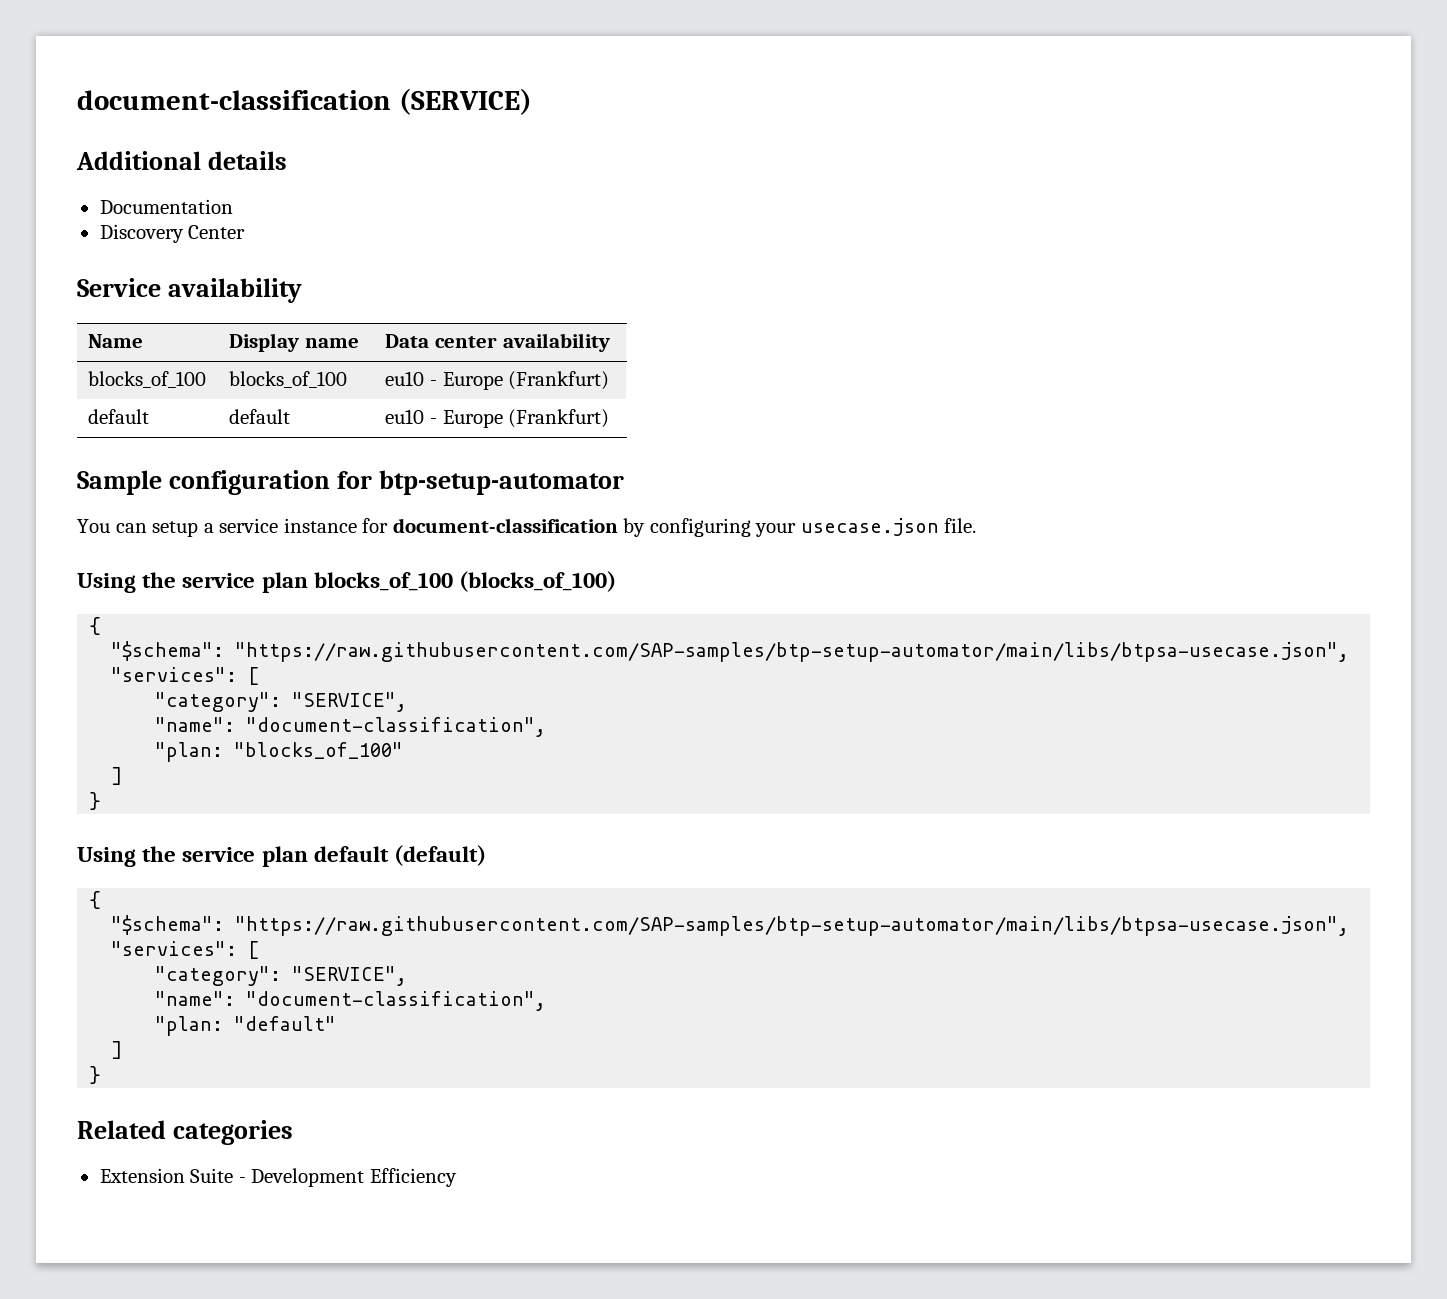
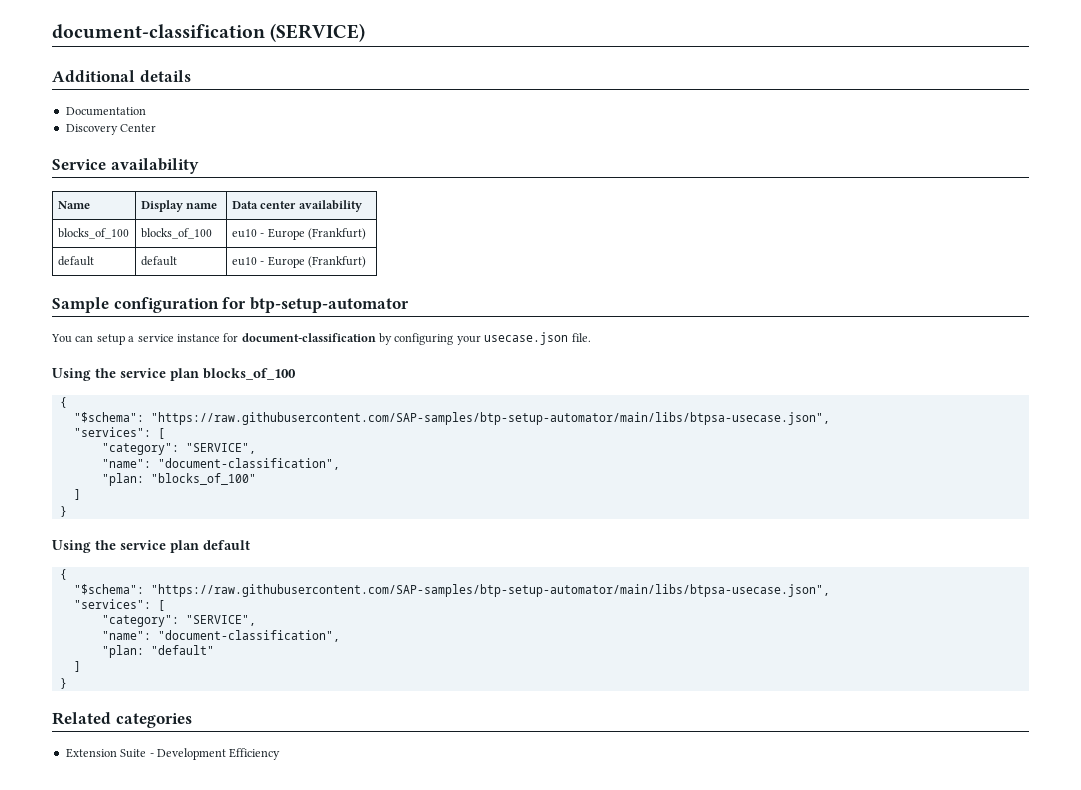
[459,571,617,592] (blocks_of_100) -> (296, 374) none
[394,845,487,866] (default) -> (250, 545) none

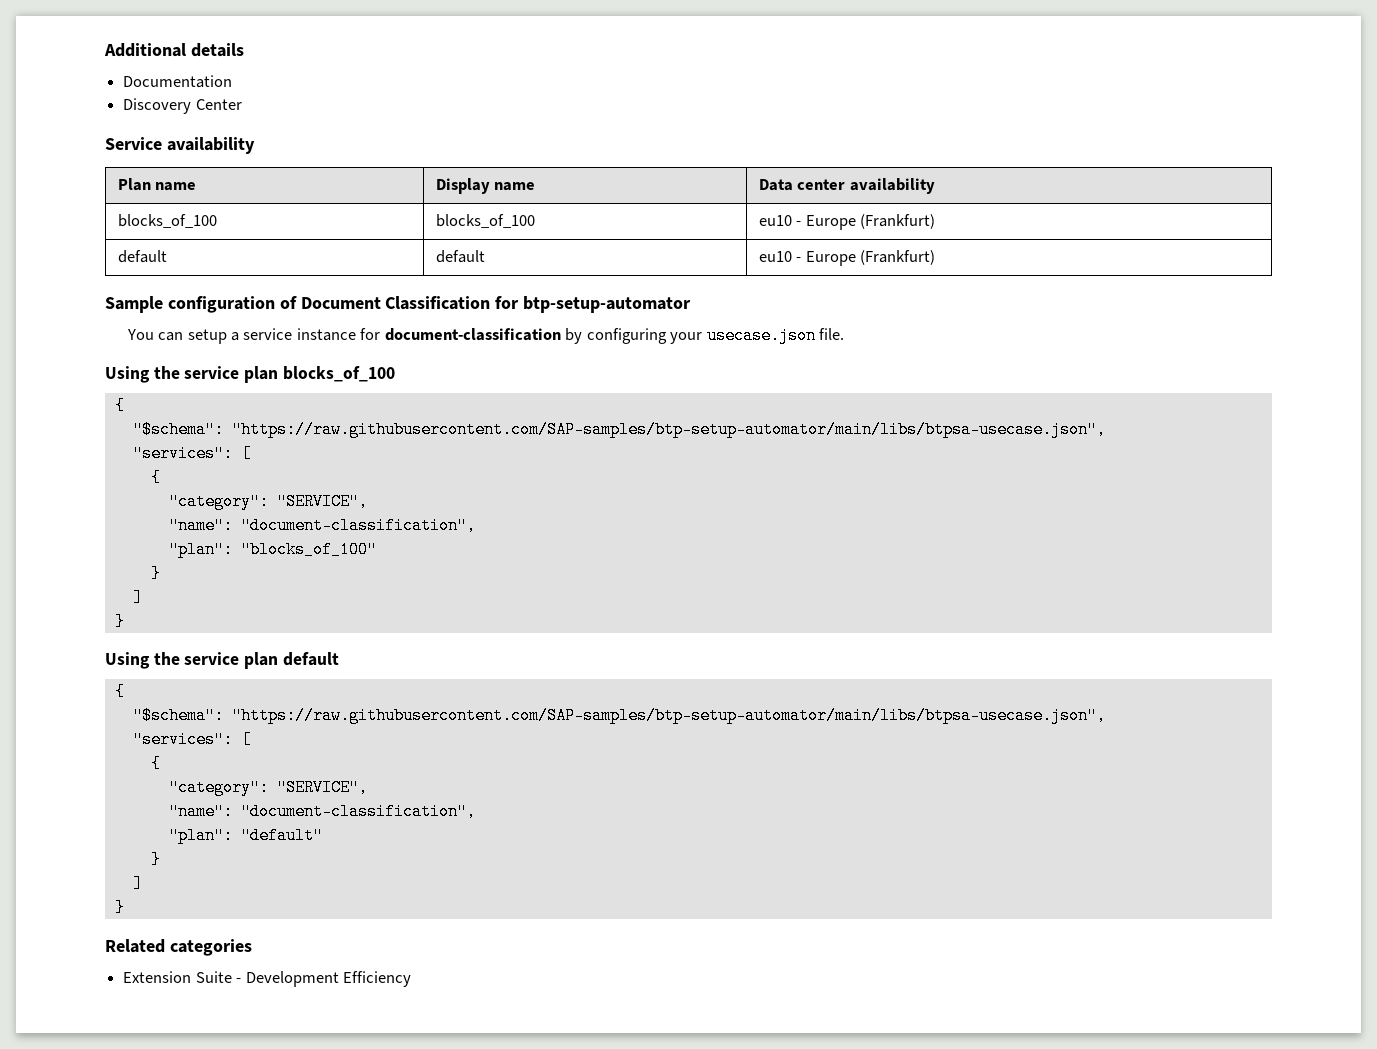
[52,23,366,42] document-classification (SERVICE) // -> (104, 50) none
[57,201,90,209] Name -> [117,178,197,191] Plan name
(219, 305) none -> [279,296,491,310] of Document Classification
[101,443,256,455] [101,458,340,470] [101,473,144,486] // "category": "SERVICE", // "name": "document-classification", // "plan: -> [150,469,161,486] [168,493,368,510] [168,517,476,534] [168,541,233,558] // { // "category": "SERVICE", // "name": "document-classification", // "plan":
(256, 479) none -> [150,565,161,582] // }
[101,615,256,627] [101,630,340,642] [101,645,144,658] // "category": "SERVICE", // "name": "document-classification", // "plan: -> [150,755,161,772] [168,779,368,796] [168,803,476,820] [168,827,233,844] // { // "category": "SERVICE", // "name": "document-classification", // "plan":
(214, 650) none -> [150,851,161,868] // }

